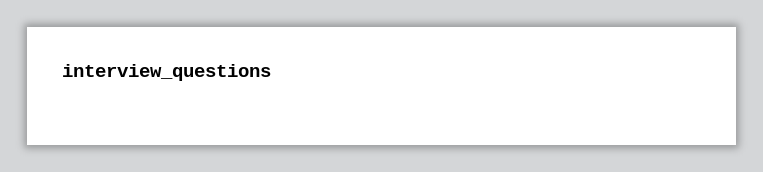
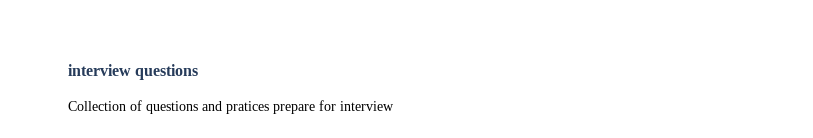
[62,64,271,81] interview_questions -> [68,64,199,80] [68,100,394,114] interview questions // Collection of questions and pratices prepare for interview

